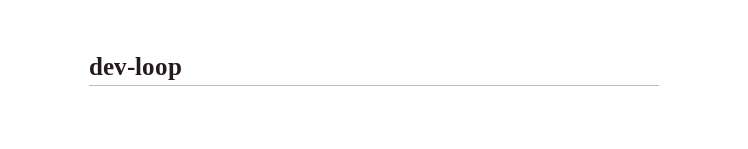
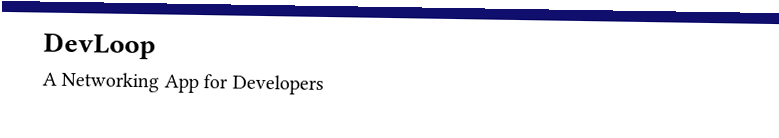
[89,57,182,80] dev-loop -> [43,32,156,60] [42,71,324,95] DevLoop // A Networking App for Developers

